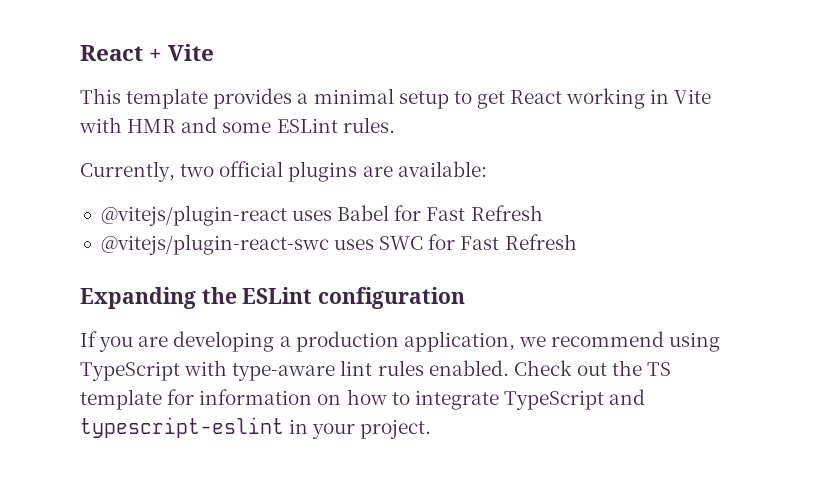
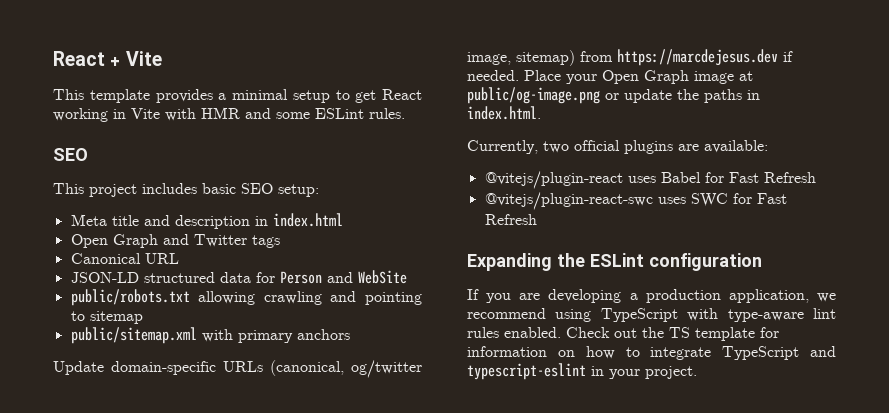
(395, 125) none -> [53,148,88,161] [53,183,319,197] [70,213,343,229] [70,234,280,248] [70,253,179,264] [70,270,407,284] [70,289,422,306] [70,311,143,324] [70,327,350,344] [53,360,422,378] [467,49,793,66] [467,70,753,84] [467,87,760,104] [467,106,541,120] // SEO // This project includes basic SEO setup: // Meta title and description in index.html // Open Graph and Twitter tags // Canonical URL // JSON-LD structured data for Person and WebSite // public/robots.txt allowing crawling and pointing to sitemap // public/sitemap.xml with primary anchors // Update domain-specific URLs (canonical, og/twitter image, sitemap) from https://marcdejesus.dev if needed. Place your Open Graph image at public/og-image.png or update the paths in index.html.

